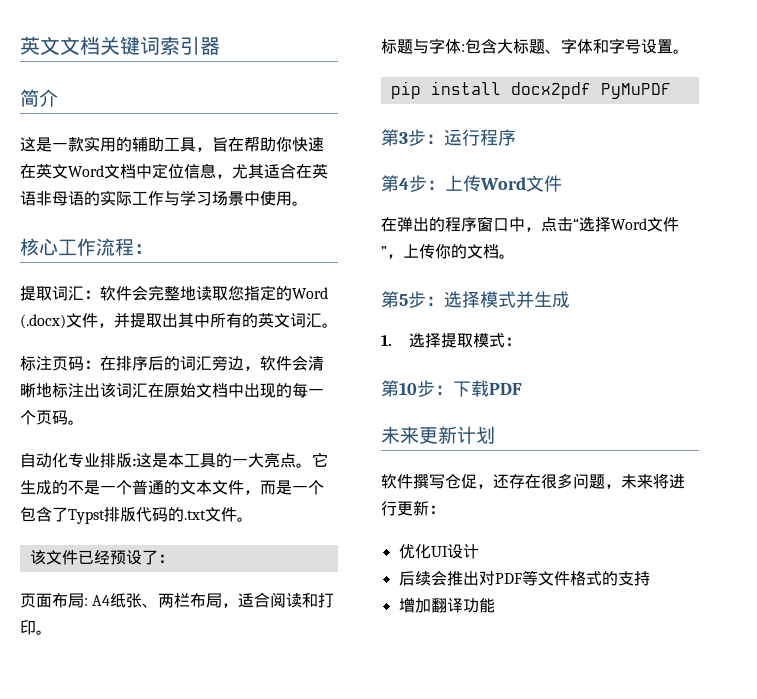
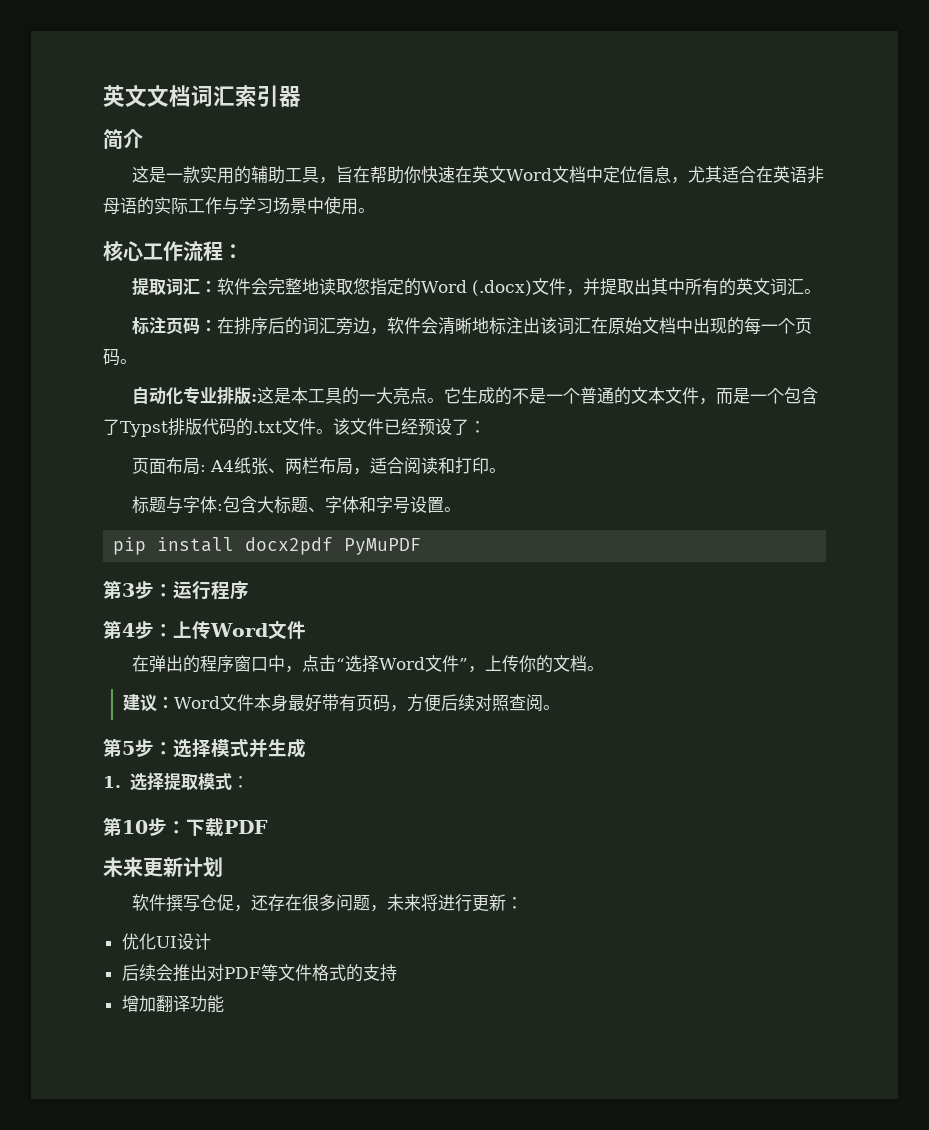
[100,36,160,55] 关键词 -> [191,85,235,107] 词汇
(253, 519) // -> (333, 431) none
(515, 256) none -> [122,694,560,712] // 建议：Word文件本身最好带有页码，方便后续对照查阅。

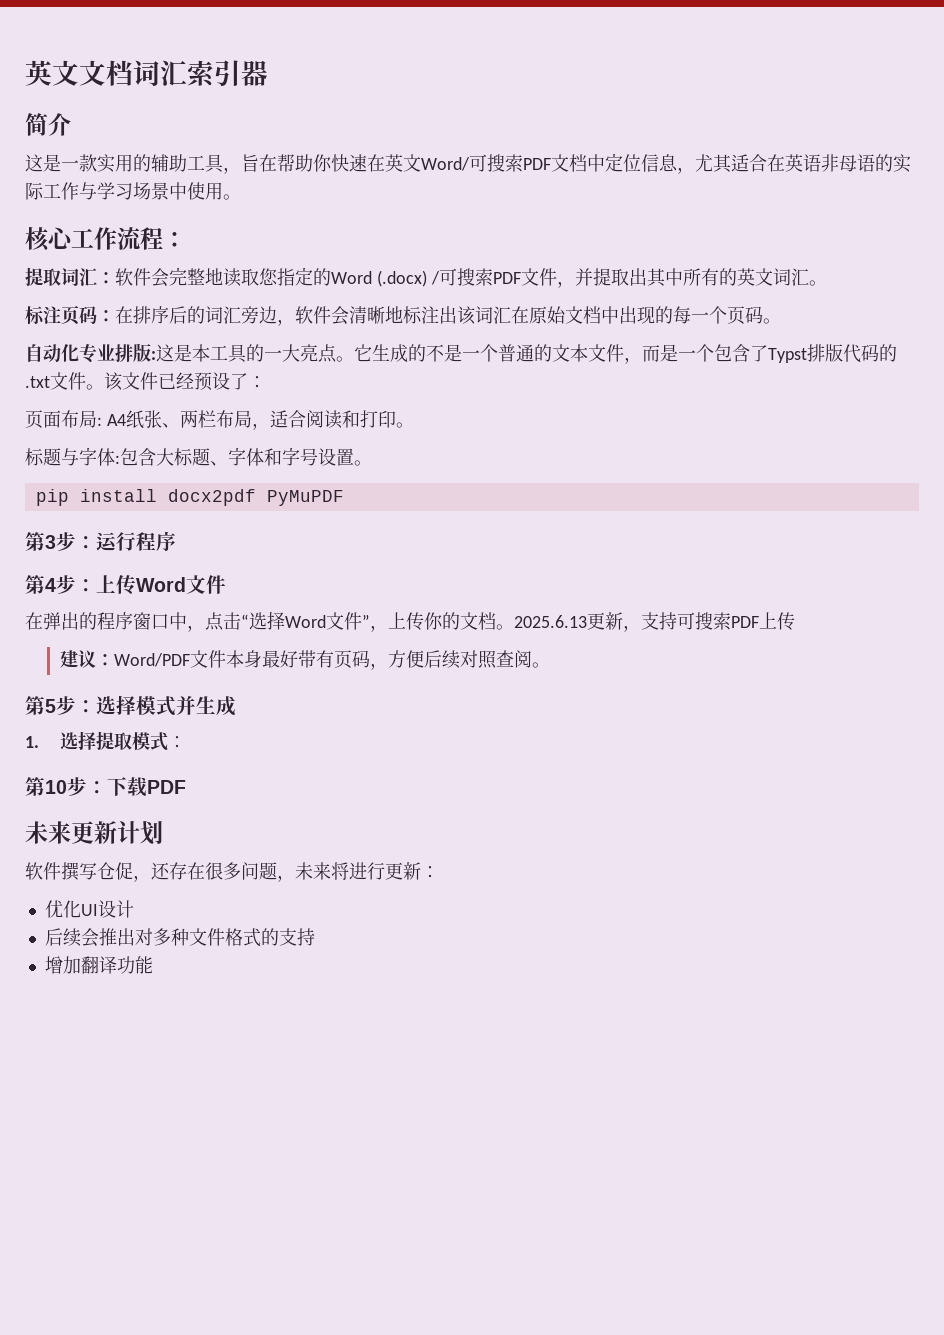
[506,168,553,181] Word -> [421,154,551,172] Word/可搜索PDF
(533, 288) none -> [430,268,521,286] /可搜索PDF
(605, 668) none -> [514,612,795,632] 2025.6.13更新，支持可搜索PDF上传
[173,696,220,709] Word -> [113,653,190,667] Word/PDF
[223,964,278,981] PDF等 -> [152,928,189,946] 多种

